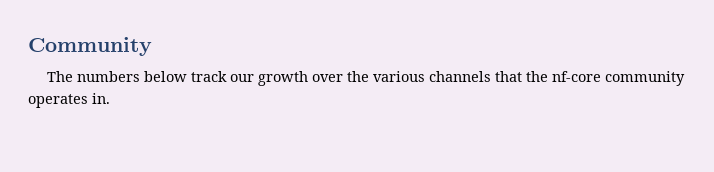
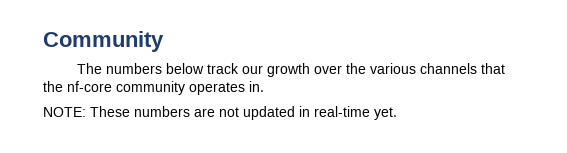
(110, 98) none -> [43,106,397,120] // NOTE: These numbers are not updated in real-time yet.

